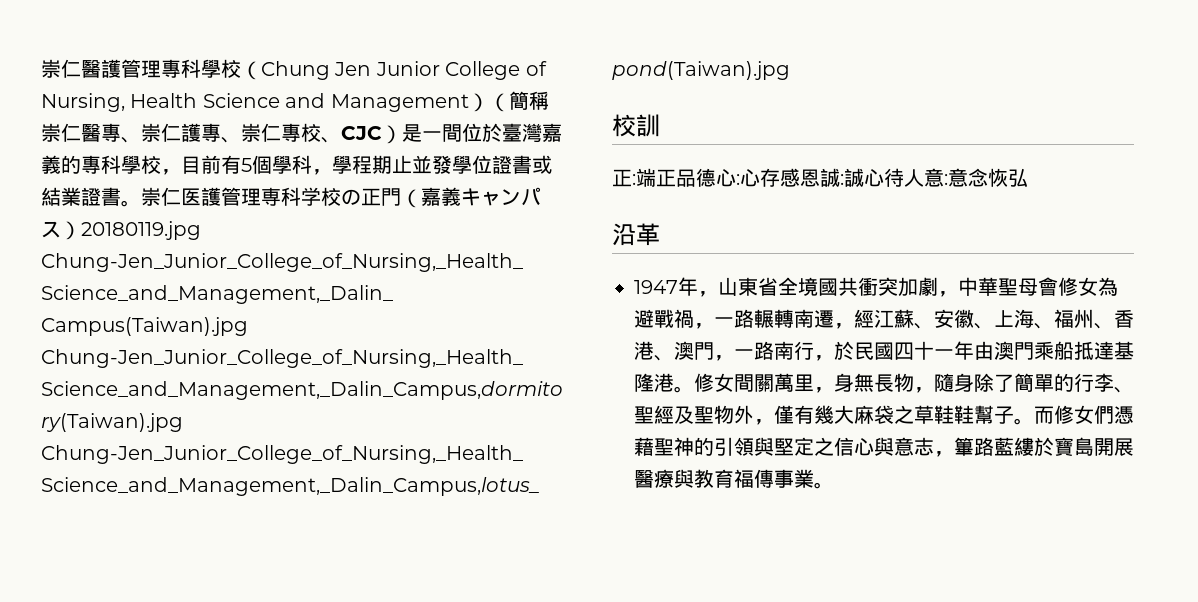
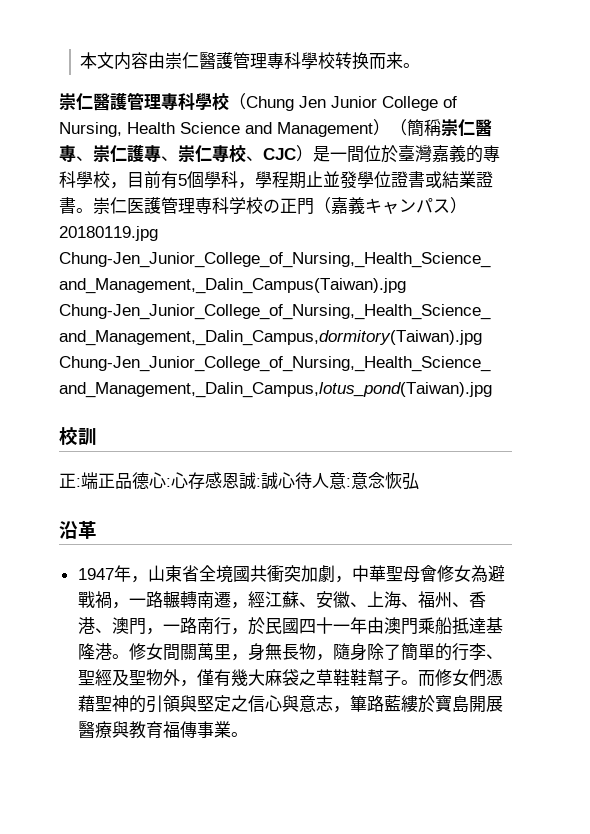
(41, 68) none -> [80,52,421,70] 本文内容由崇仁醫護管理專科學校转换而来。 //

